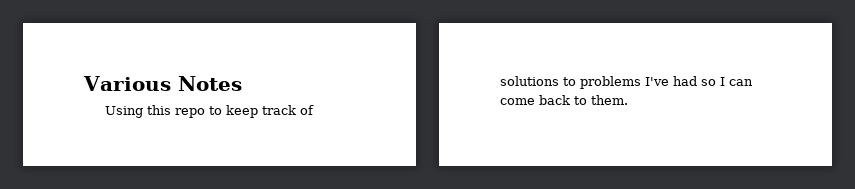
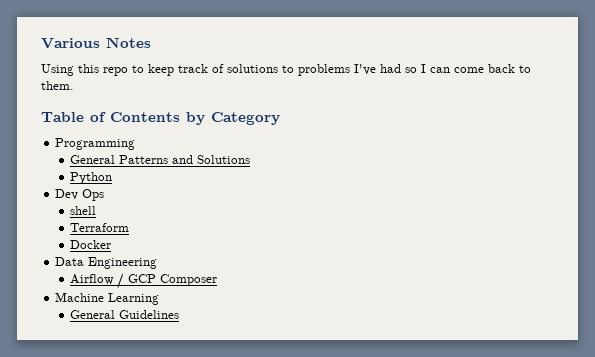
(628, 100) none -> [41,112,280,125] [55,138,136,150] [70,155,251,164] [70,172,113,184] [55,189,105,201] [70,206,97,215] [70,223,130,232] [70,240,112,249] [55,257,158,269] [70,273,218,289] [55,292,160,305] [70,310,180,319] // Table of Contents by Category // Programming // General Patterns and Solutions // Python // Dev Ops // shell // Terraform // Docker // Data Engineering // Airflow / GCP Composer // Machine Learning // General Guidelines

